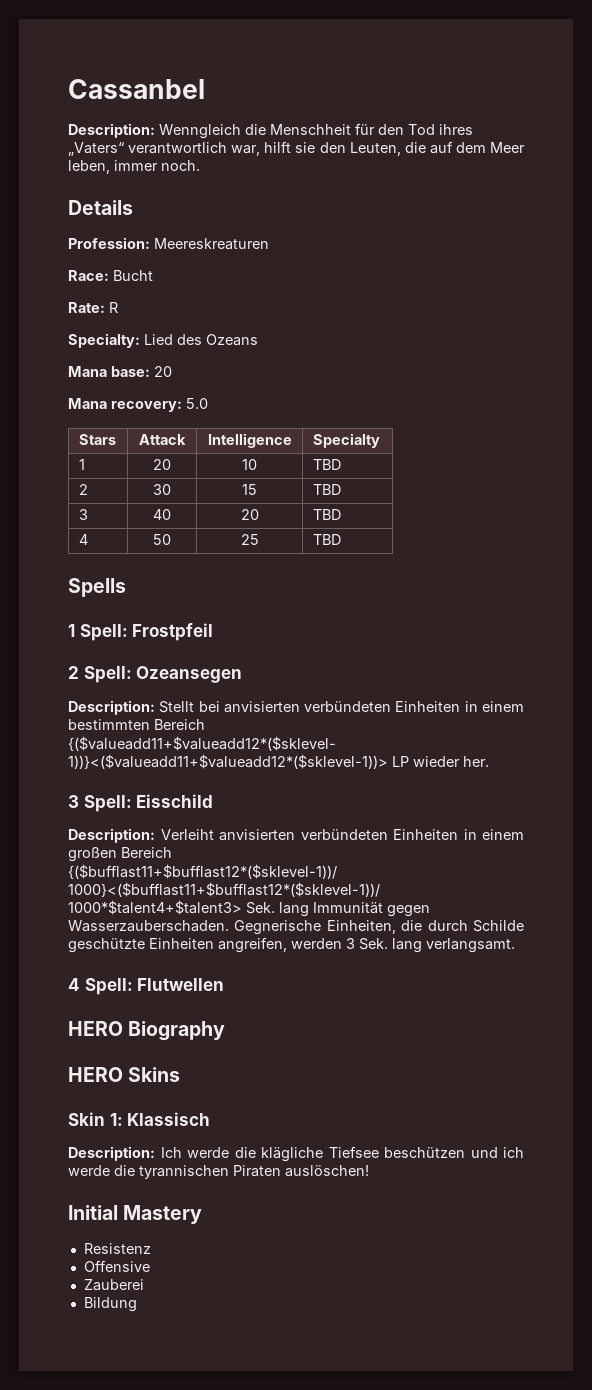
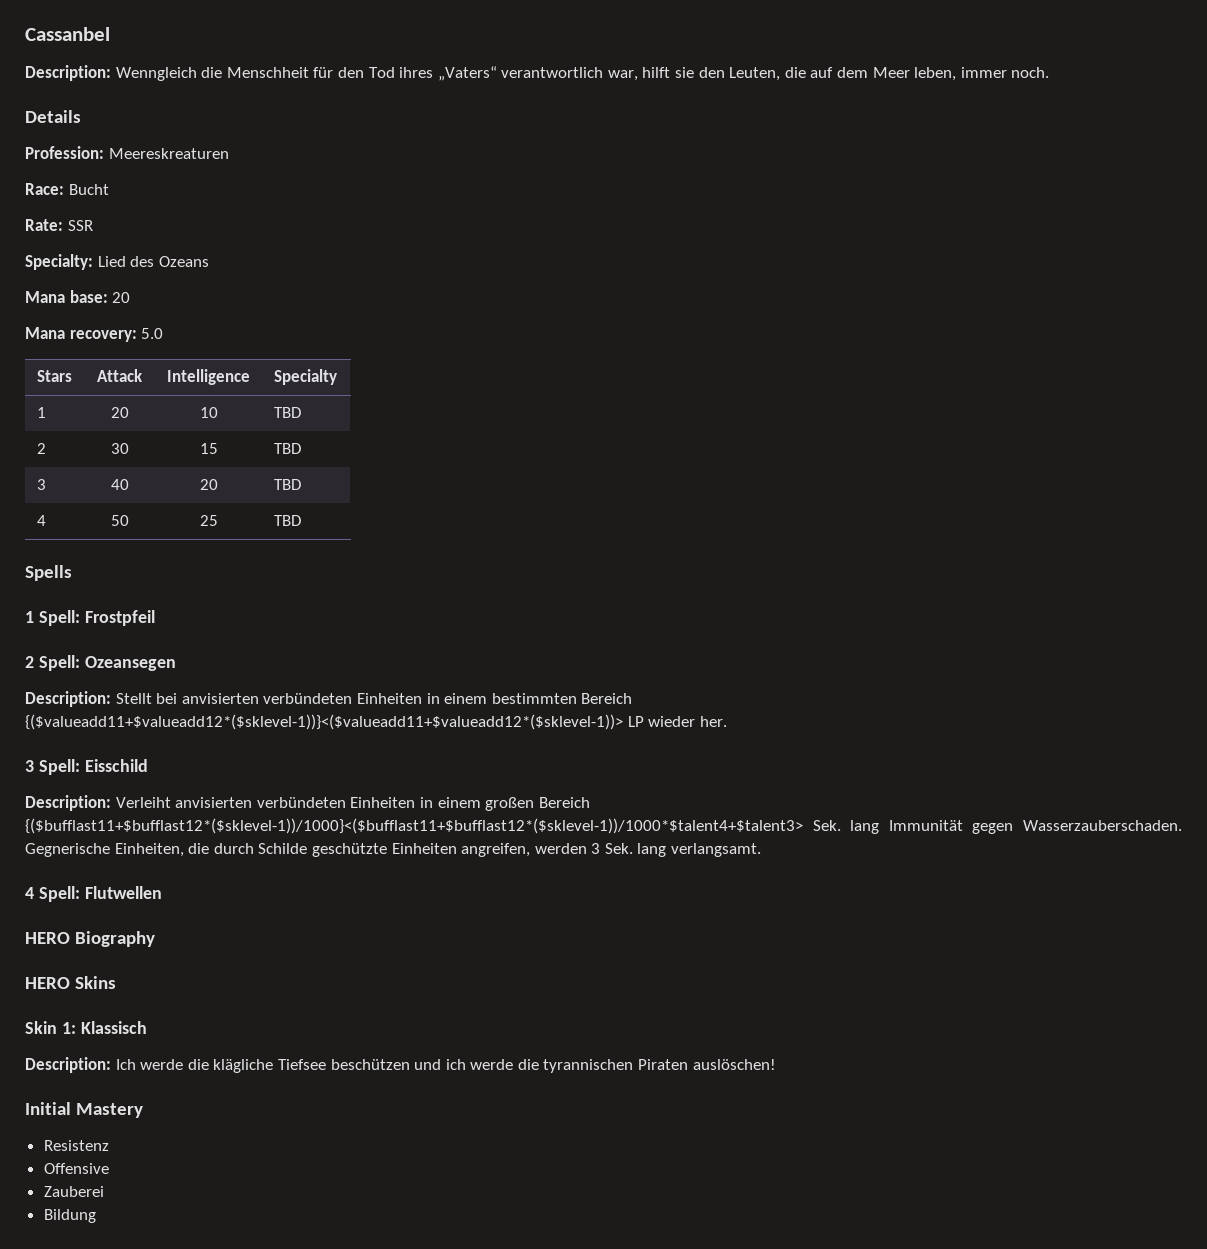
[109,302,118,313] R -> [67,220,93,231] SSR

